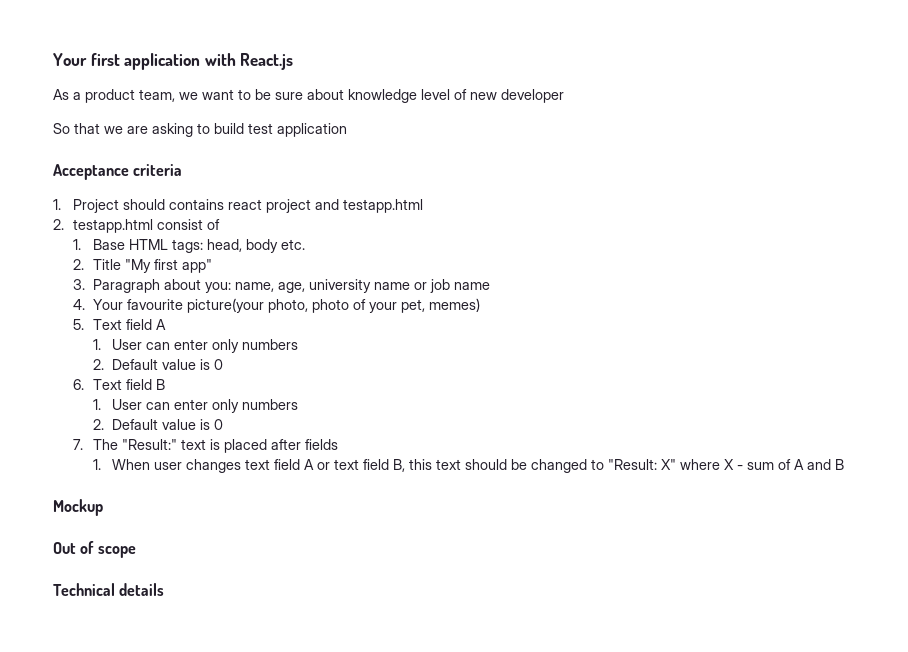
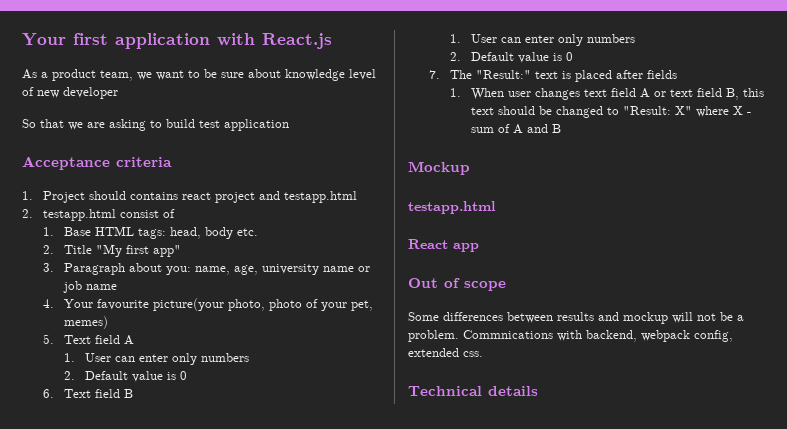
(103, 507) none -> [408,201,496,214] [408,239,479,252] // testapp.html // React app
(136, 552) none -> [408,312,744,324] [408,330,733,342] [408,348,483,357] // Some differences between results and mockup will not be a problem. Commnications with backend, webpack config, extended css.

